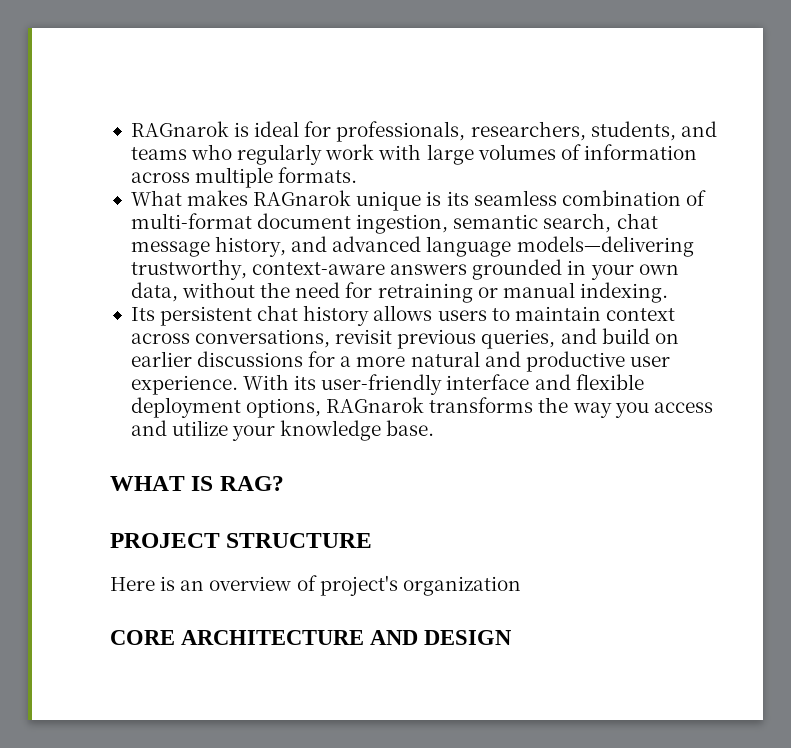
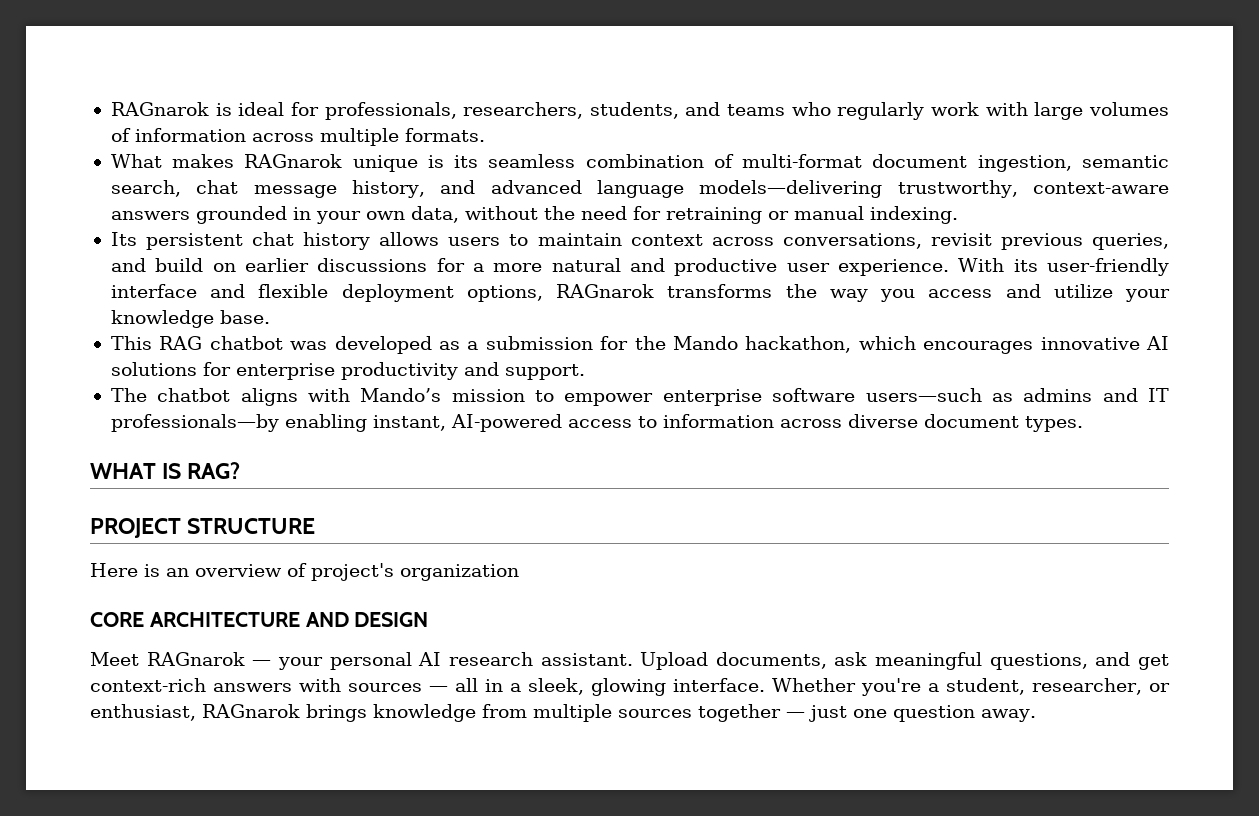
(435, 428) none -> [110,336,1169,354] [110,362,585,380] [110,388,1170,406] [110,414,1083,432] // This RAG chatbot was developed as a submission for the Mando hackathon, which encourages innovative AI solutions for enterprise productivity and support. // The chatbot aligns with Mando’s mission to empower enterprise software users—such as admins and IT professionals—by enabling instant, AI-powered access to information across diverse document types.
(512, 637) none -> [90,652,1169,670] [90,678,1170,696] [90,704,1036,722] // Meet RAGnarok — your personal AI research assistant. Upload documents, ask meaningful questions, and get context-rich answers with sources — all in a sleek, glowing interface. Whether you're a student, researcher, or enthusiast, RAGnarok brings knowledge from multiple sources together — just one question away.

